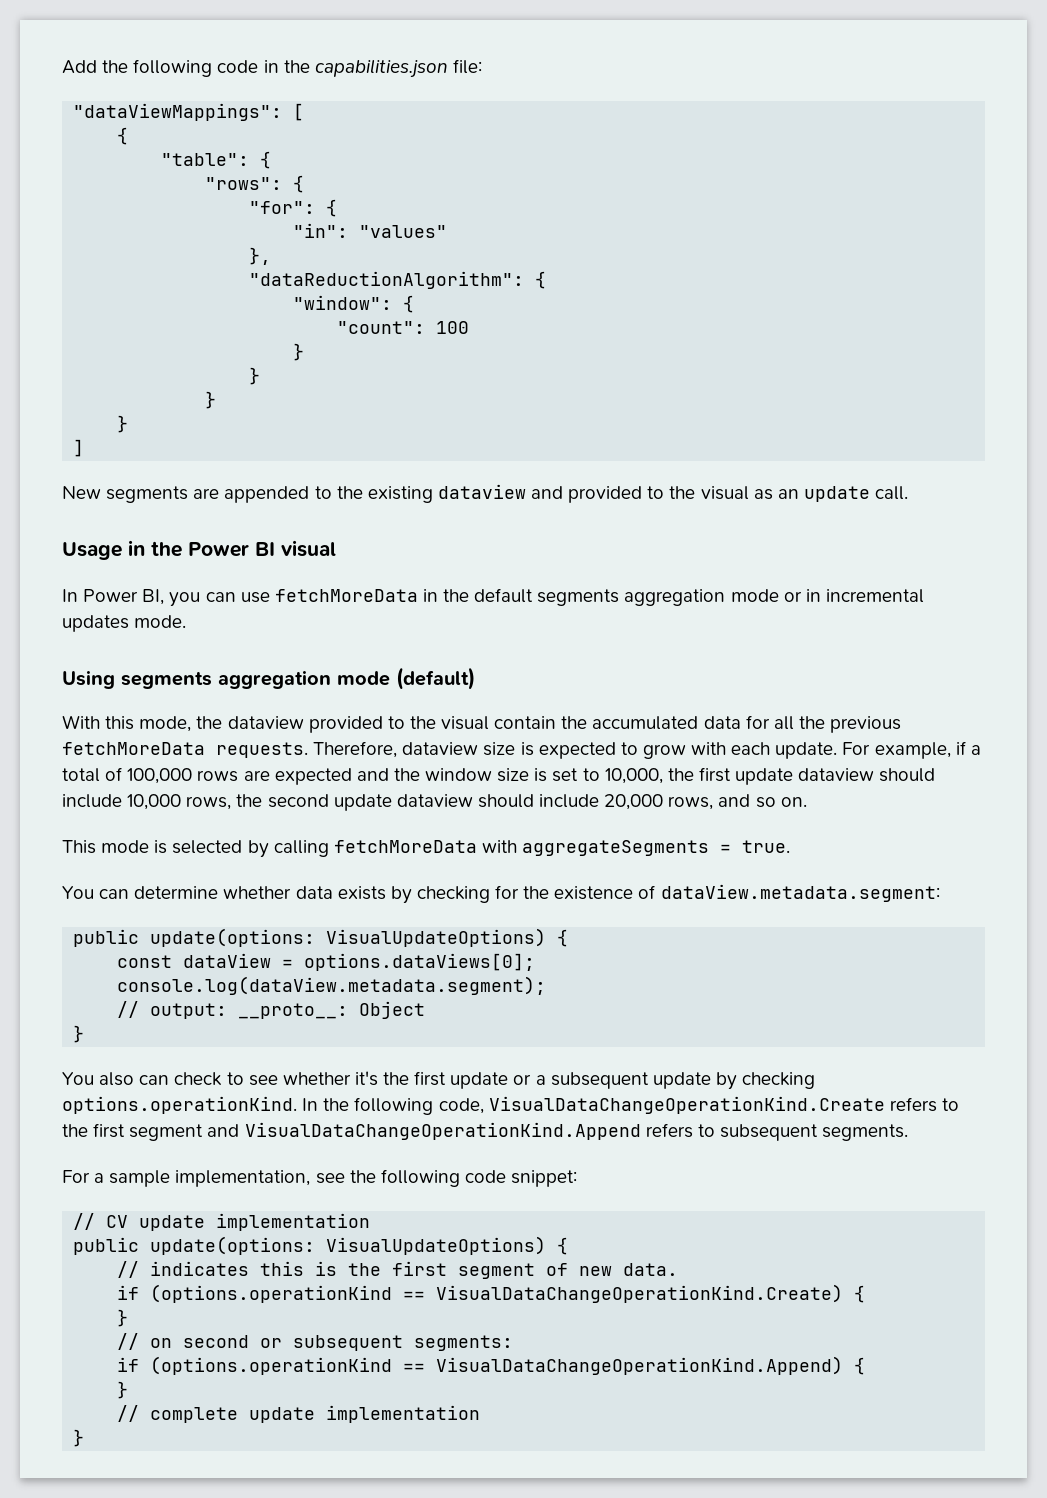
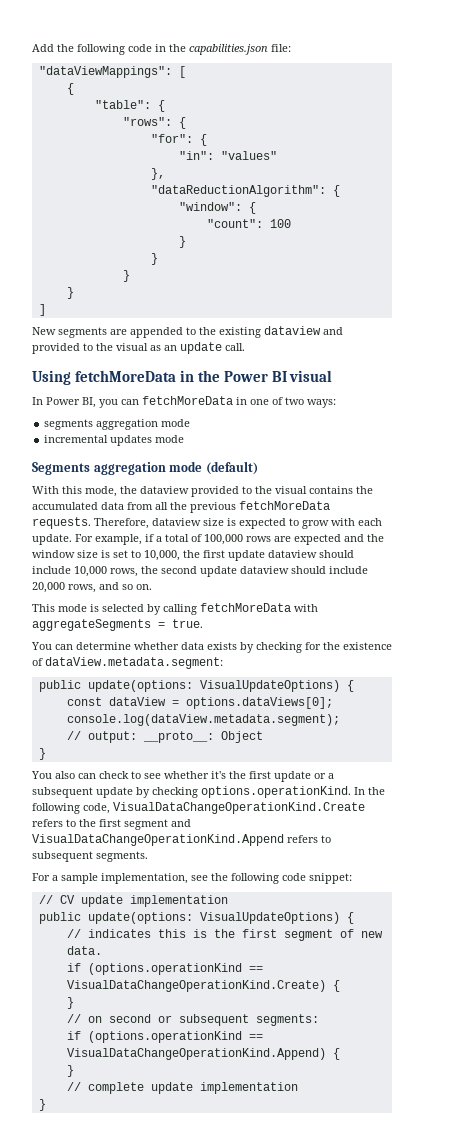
[62,542,122,560] Usage -> [32,370,176,385] Using fetchMoreData
[240,588,924,606] [62,615,187,632] [62,670,212,689] use fetchMoreData in the default segments aggregation mode or in incremental updates mode. // Using segments -> [142,396,336,408] [44,419,191,430] [44,435,185,446] [32,462,90,475] fetchMoreData in one of two ways: // segments aggregation mode // incremental updates mode // Segments
[494,716,557,729] contain -> [309,486,353,494] contains
[745,715,770,729] for -> [127,502,153,510] from

